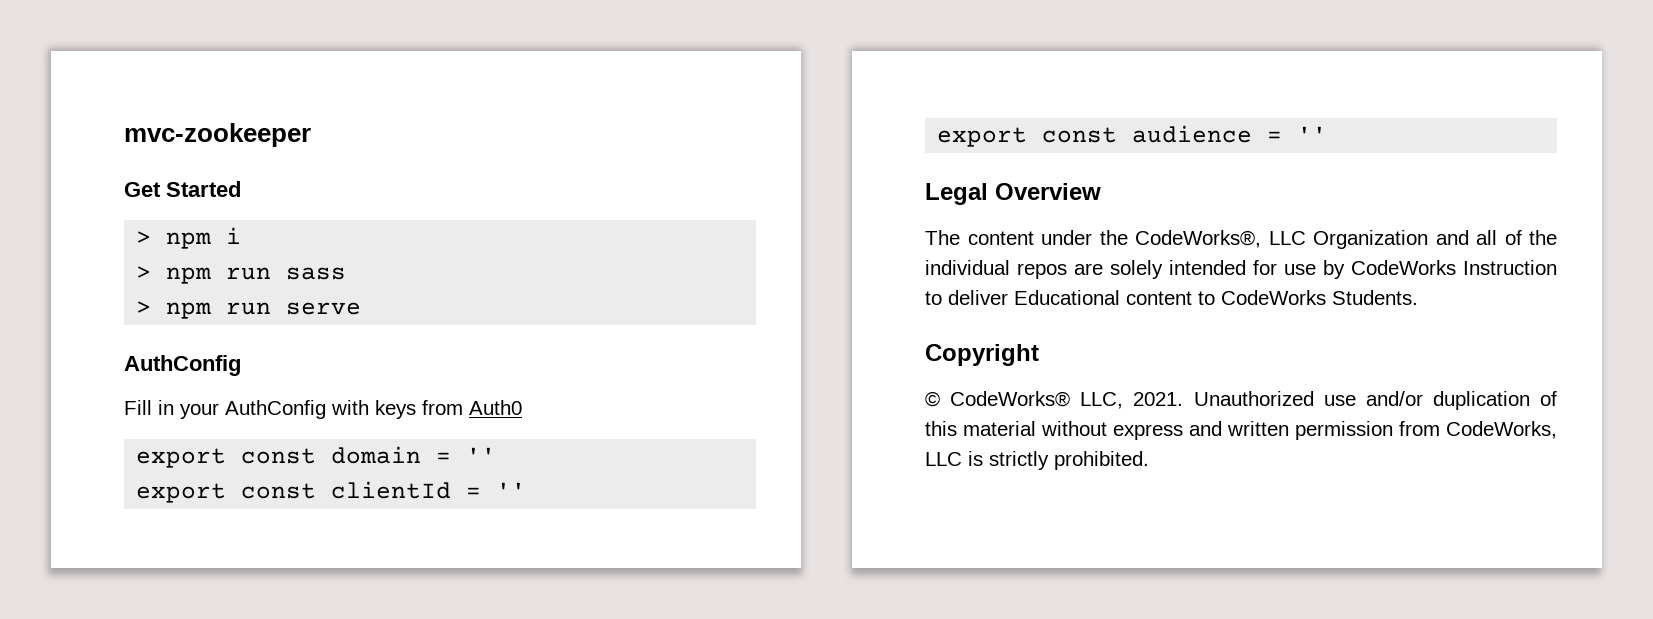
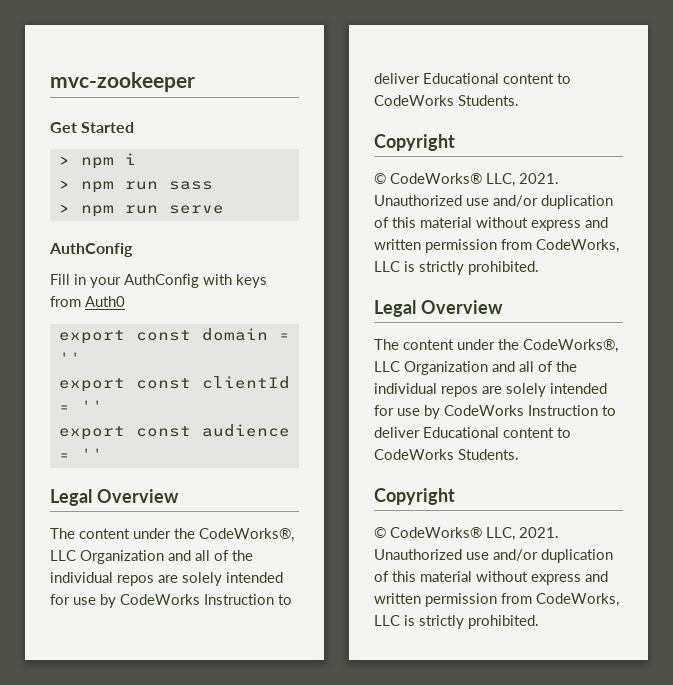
(1149, 460) none -> [374,300,503,317] [374,339,618,353] [374,361,577,375] [374,383,607,397] [374,405,616,419] [374,427,571,438] [374,449,519,460] [374,488,455,505] [374,527,559,541] [374,549,613,563] [374,571,608,585] [374,593,619,607] [374,615,539,629] // Legal Overview // The content under the CodeWorks®, LLC Organization and all of the individual repos are solely intended for use by CodeWorks Instruction to deliver Educational content to CodeWorks Students. // Copyright // © CodeWorks® LLC, 2021. Unauthorized use and/or duplication of this material without express and written permission from CodeWorks, LLC is strictly prohibited.

